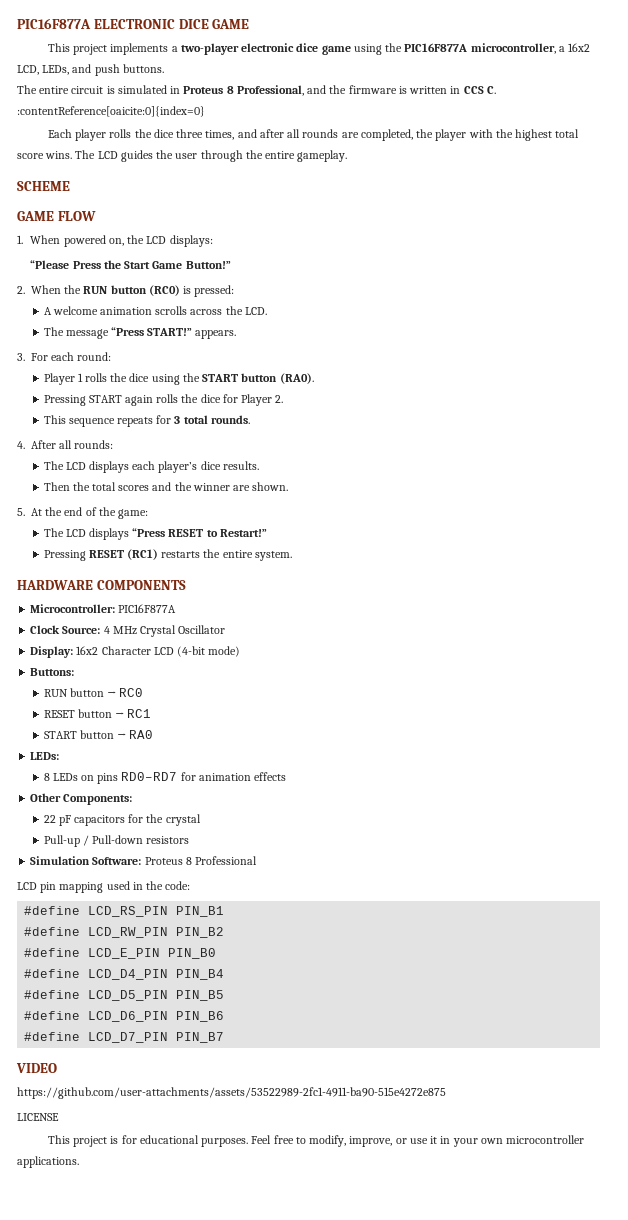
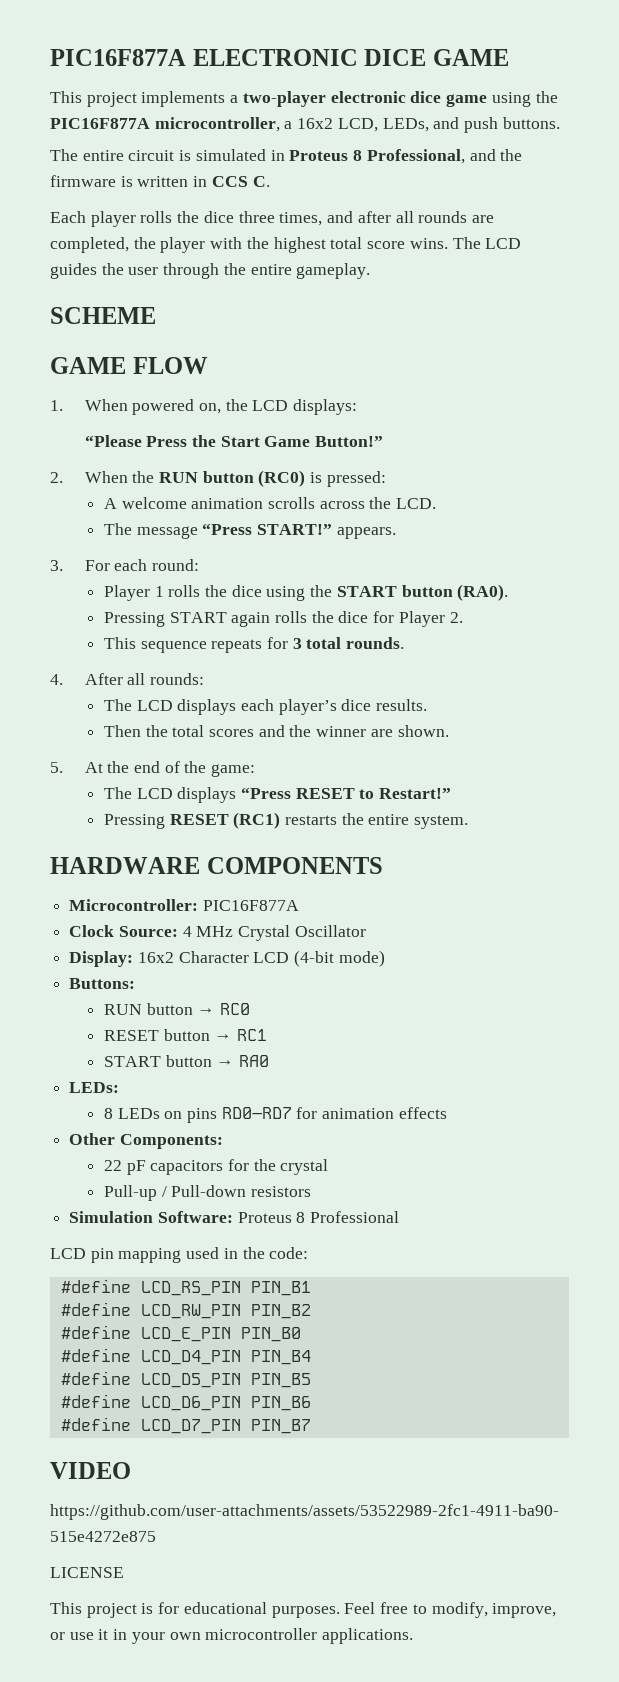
[17,106,205,117] :contentReference[oaicite:0]{index=0} -> (270, 181) none

